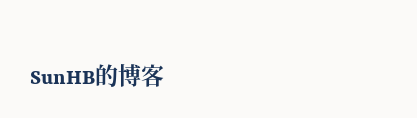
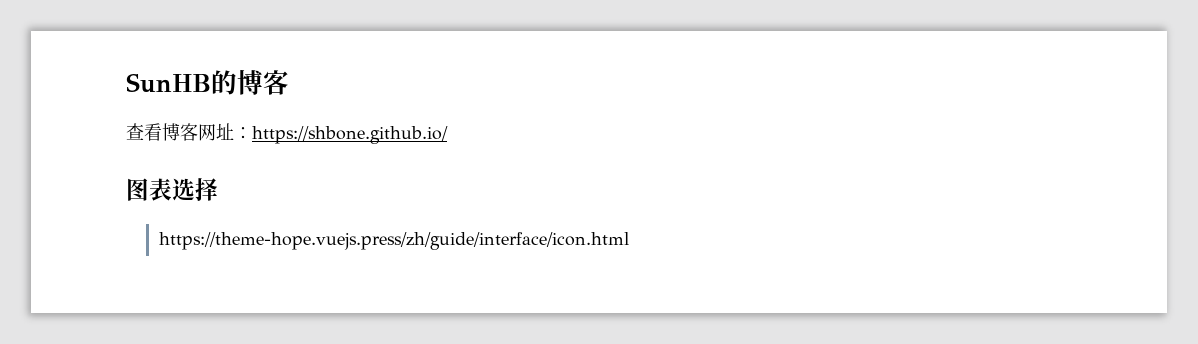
(164, 75) none -> [126,123,448,144] [126,178,218,201] [158,232,629,250] // 查看博客网址：https://shbone.github.io/ // 图表选择 // https://theme-hope.vuejs.press/zh/guide/interface/icon.html

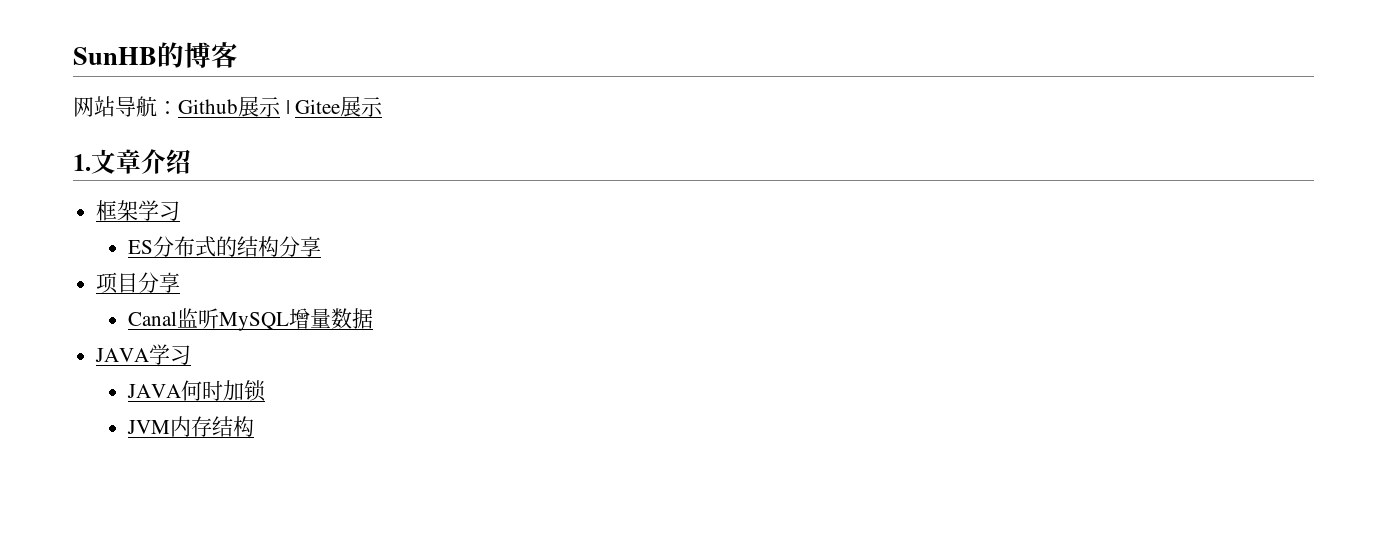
[126,123,448,144] [126,178,218,201] [158,232,629,250] 查看博客网址：https://shbone.github.io/ // 图表选择 // https://theme-hope.vuejs.press/zh/guide/interface/icon.html -> [73,96,384,117] [73,149,191,174] [96,200,181,221] [128,236,322,257] [96,272,181,294] [128,308,374,331] [95,344,192,365] [127,380,267,402] [127,416,255,437] 网站导航：Github展示 | Gitee展示 // 1.文章介绍 // 框架学习 // ES分布式的结构分享 // 项目分享 // Canal监听MySQL增量数据 // JAVA学习 // JAVA何时加锁 // JVM内存结构

